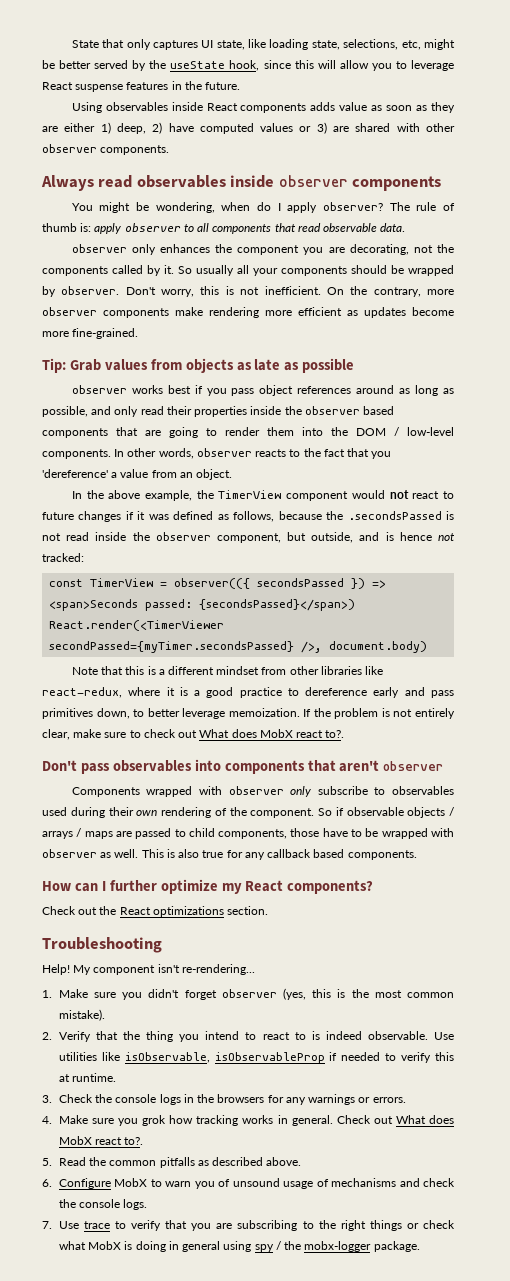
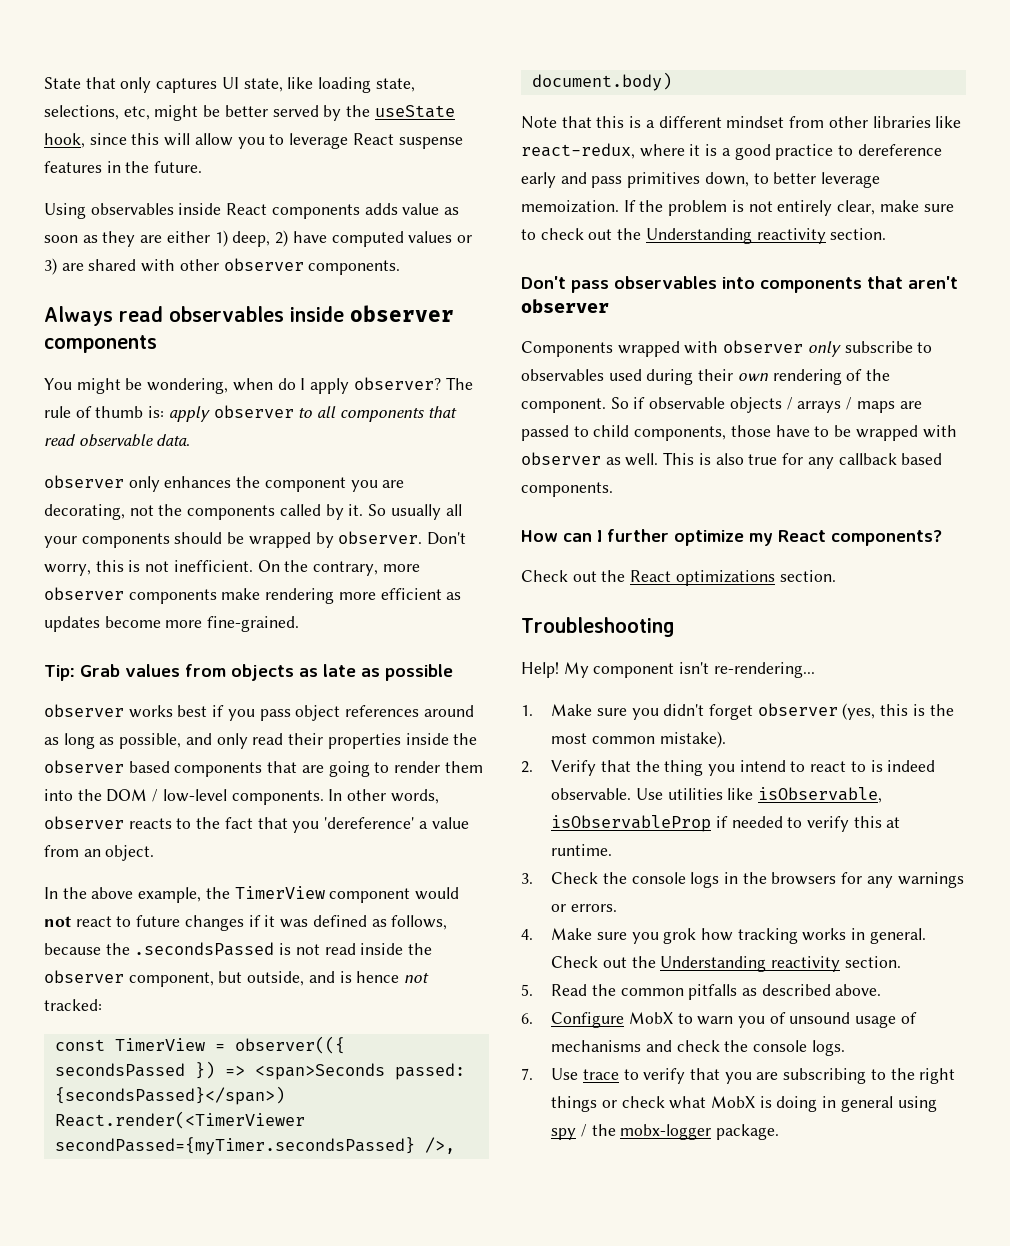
[199,729,345,738] What does MobX react to?. -> [617,228,887,244] the Understanding reactivity section.
[395,1115,455,1124] [58,1136,144,1145] What does MobX react to?. -> [631,956,901,972] the Understanding reactivity section.

